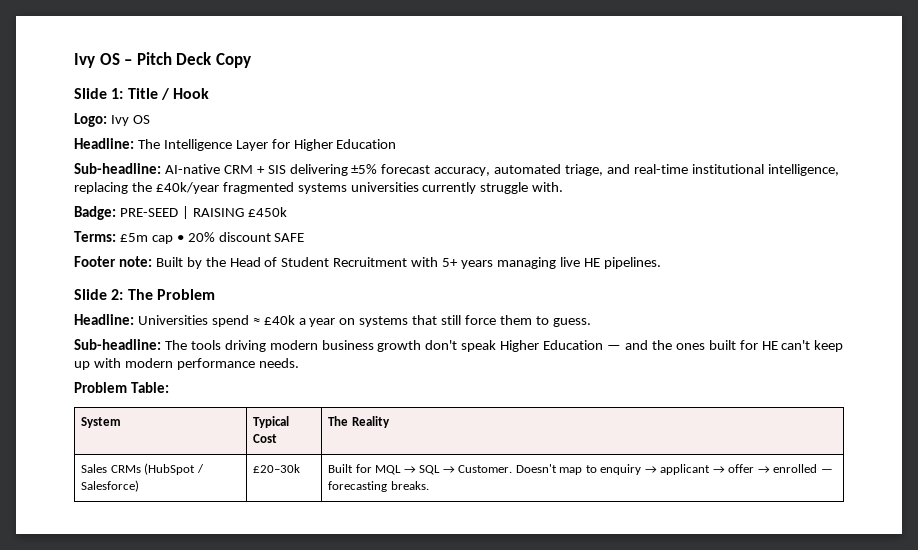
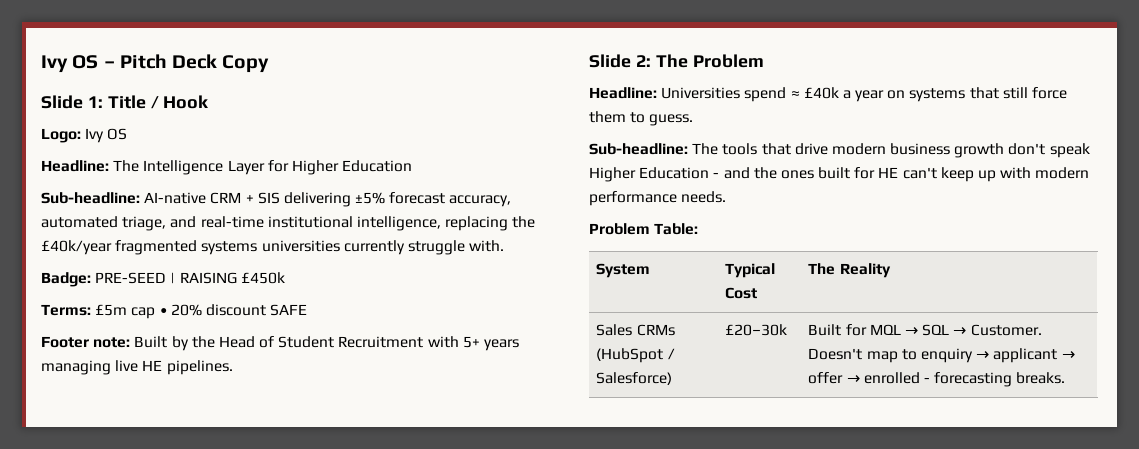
[224,340,266,352] driving -> [761,143,828,155] that drive
[607,345,622,350] — -> [713,173,720,178] -
[820,469,833,473] — -> [923,378,930,383] -

